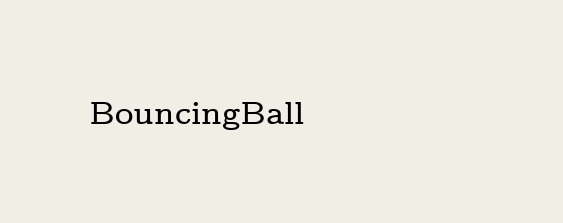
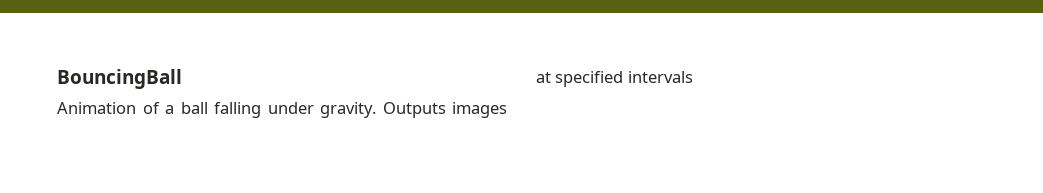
(304, 116) none -> [57,102,507,118] [536,71,693,87] // Animation of a ball falling under gravity. Outputs images at specified intervals

